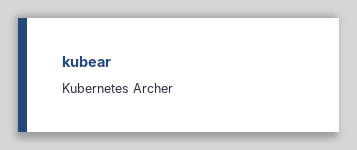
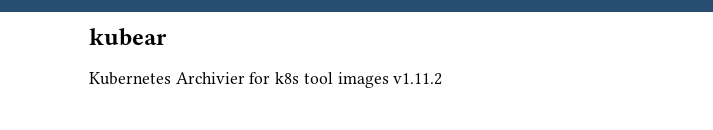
[133,83,173,93] Archer -> [175,72,443,88] Archivier for k8s tool images v1.11.2

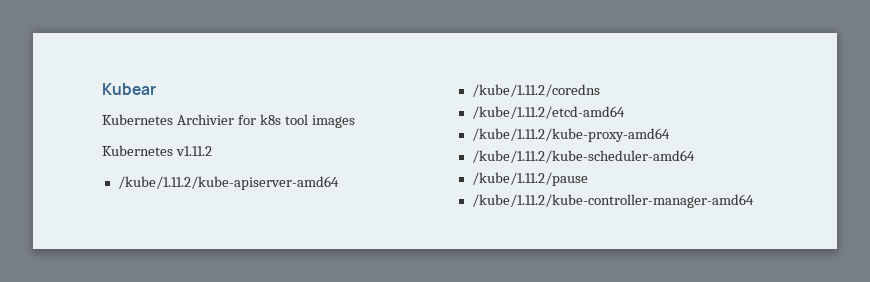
[89,28,167,46] kubear -> [102,83,156,95] Kubear
(389, 80) none -> [102,145,173,156] // Kubernetes
(443, 79) none -> [117,176,339,190] [471,84,600,97] [471,106,625,119] [471,128,670,142] [471,150,695,163] [471,172,588,186] [471,194,754,208] // /kube/1.11.2/kube-apiserver-amd64 // /kube/1.11.2/coredns // /kube/1.11.2/etcd-amd64 // /kube/1.11.2/kube-proxy-amd64 // /kube/1.11.2/kube-scheduler-amd64 // /kube/1.11.2/pause // /kube/1.11.2/kube-controller-manager-amd64

